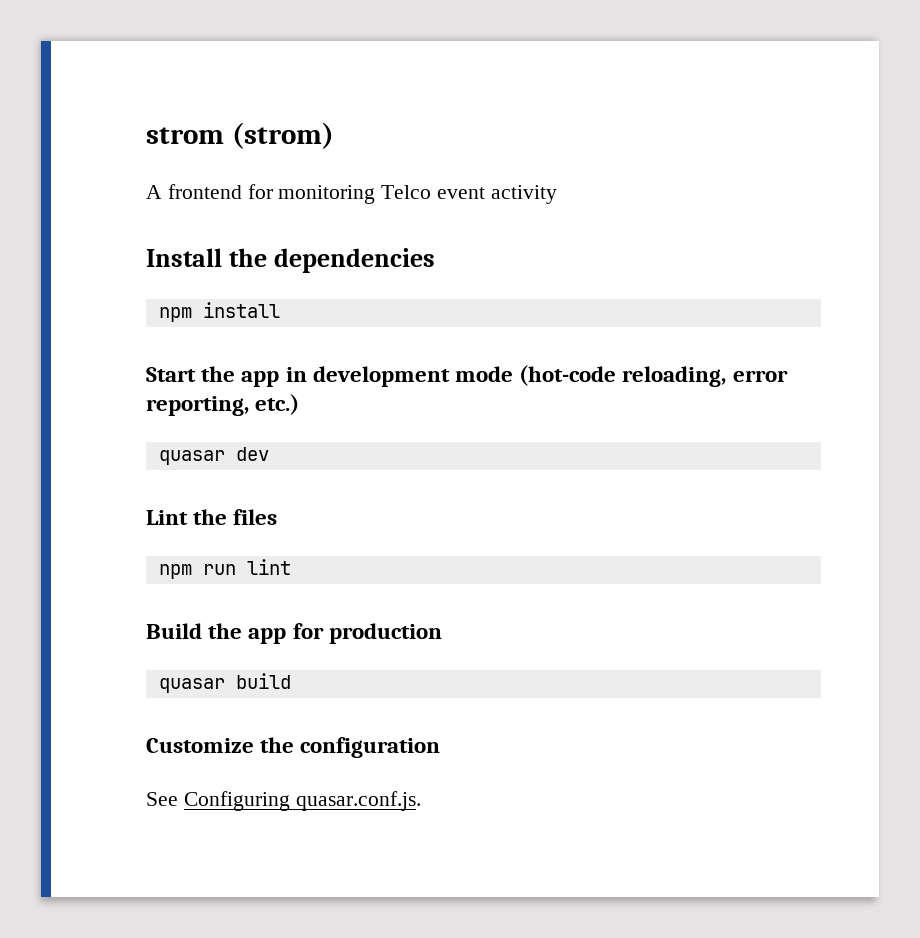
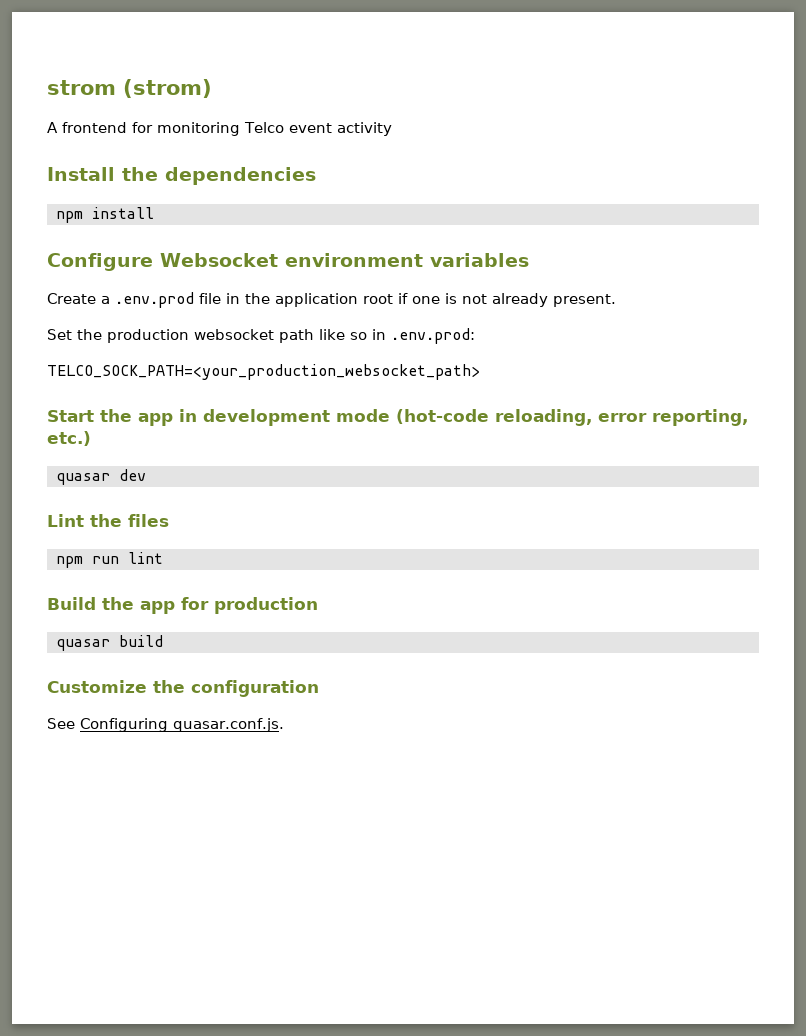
(280, 310) none -> [47,253,529,271] [47,292,616,308] [47,328,475,344] [47,364,480,380] // Configure Websocket environment variables // Create a .env.prod file in the application root if one is not already present. // Set the production websocket path like so in .env.prod: // TELCO_SOCK_PATH=<your_production_websocket_path>

